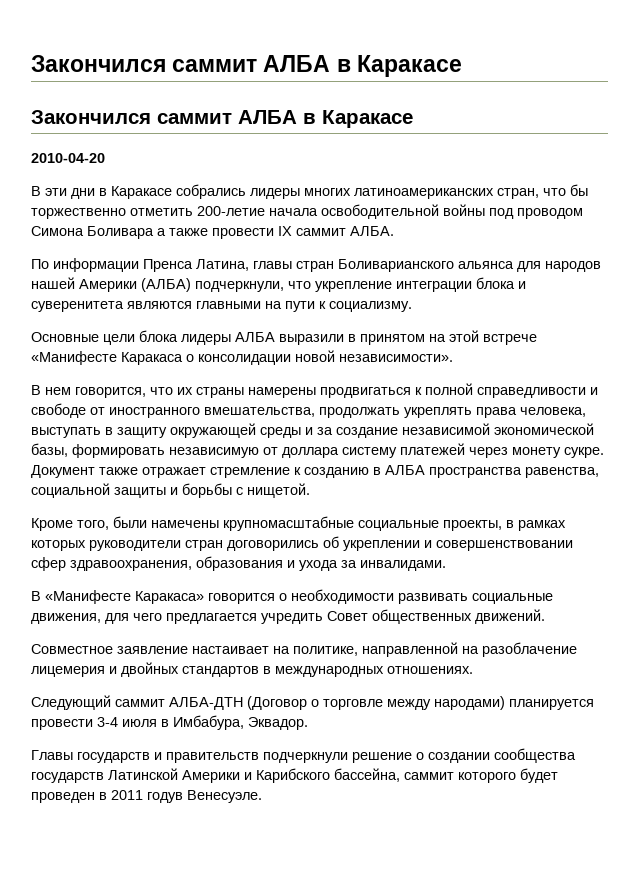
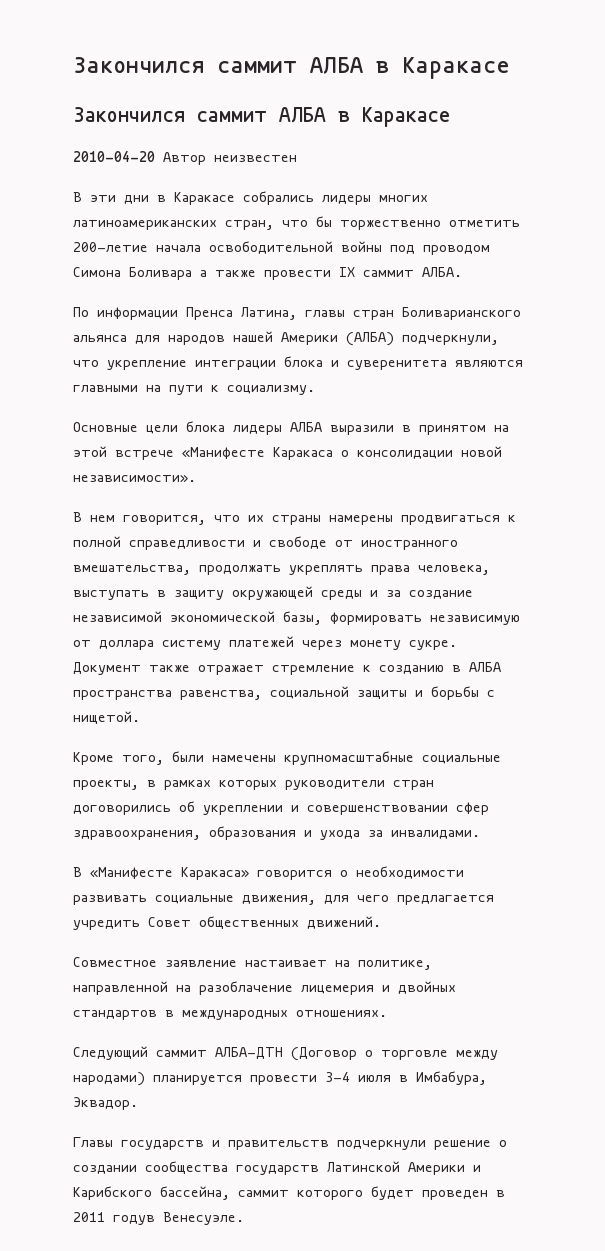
(105, 158) none -> [163,152,297,165] Автор неизвестен

